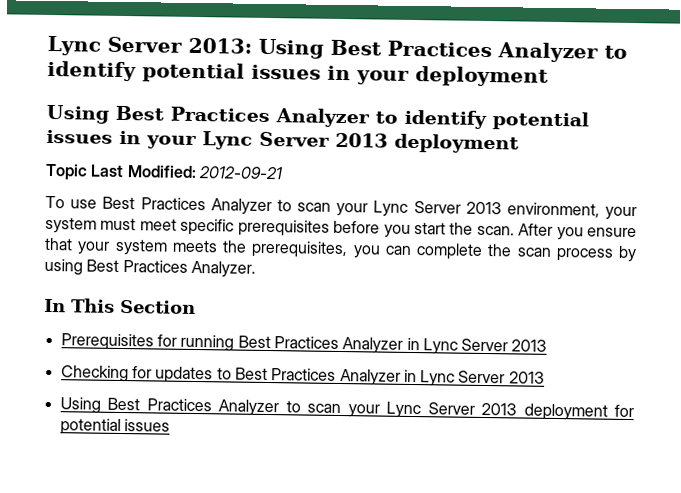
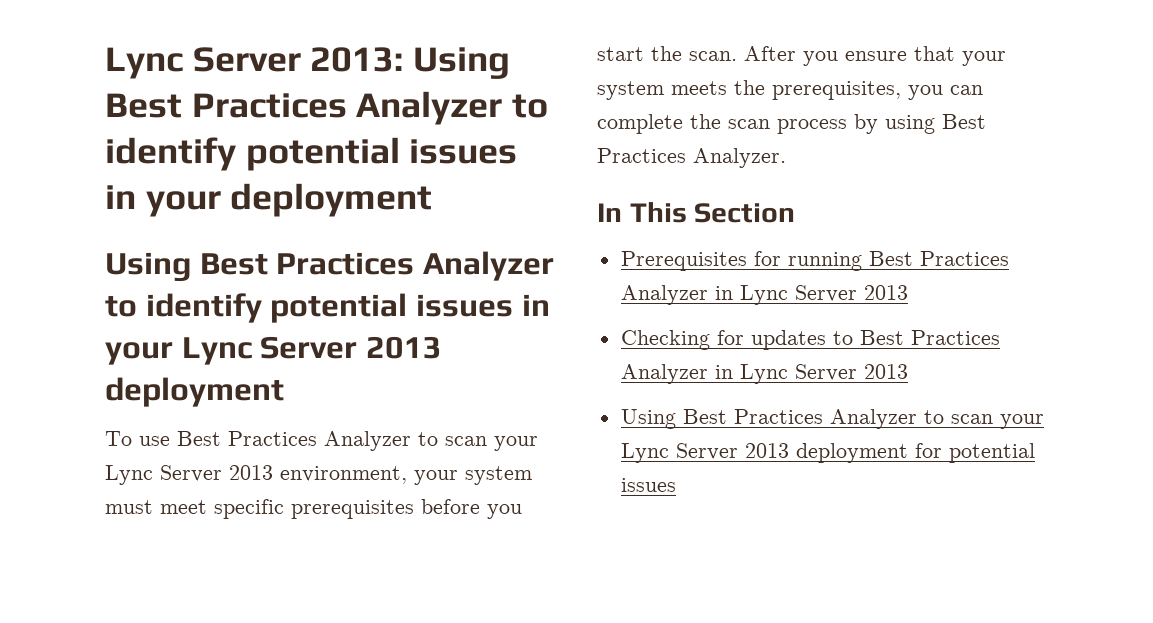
[45,163,283,181] // Topic Last Modified: 2012-09-21 -> (284, 392) none

